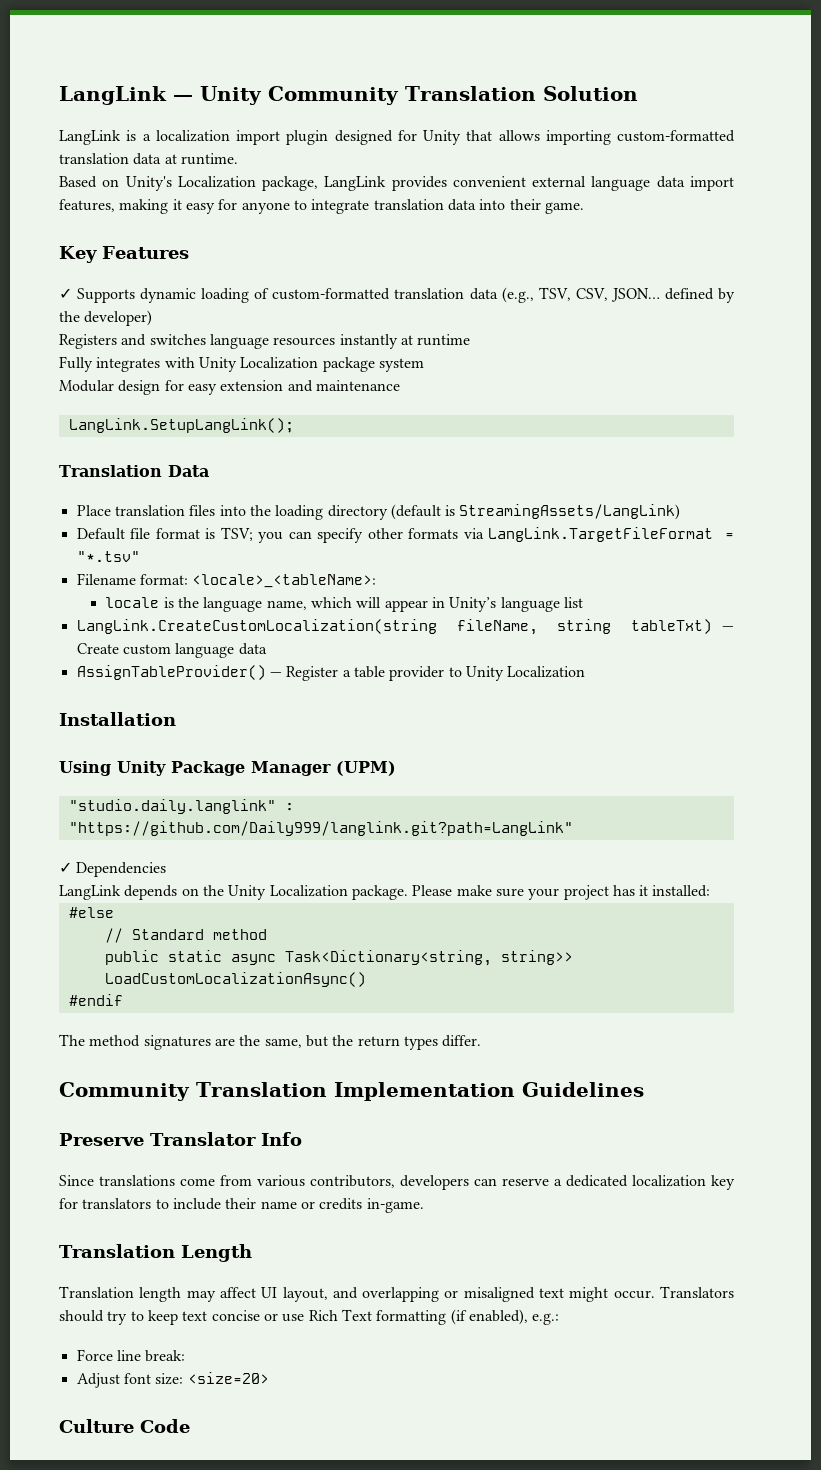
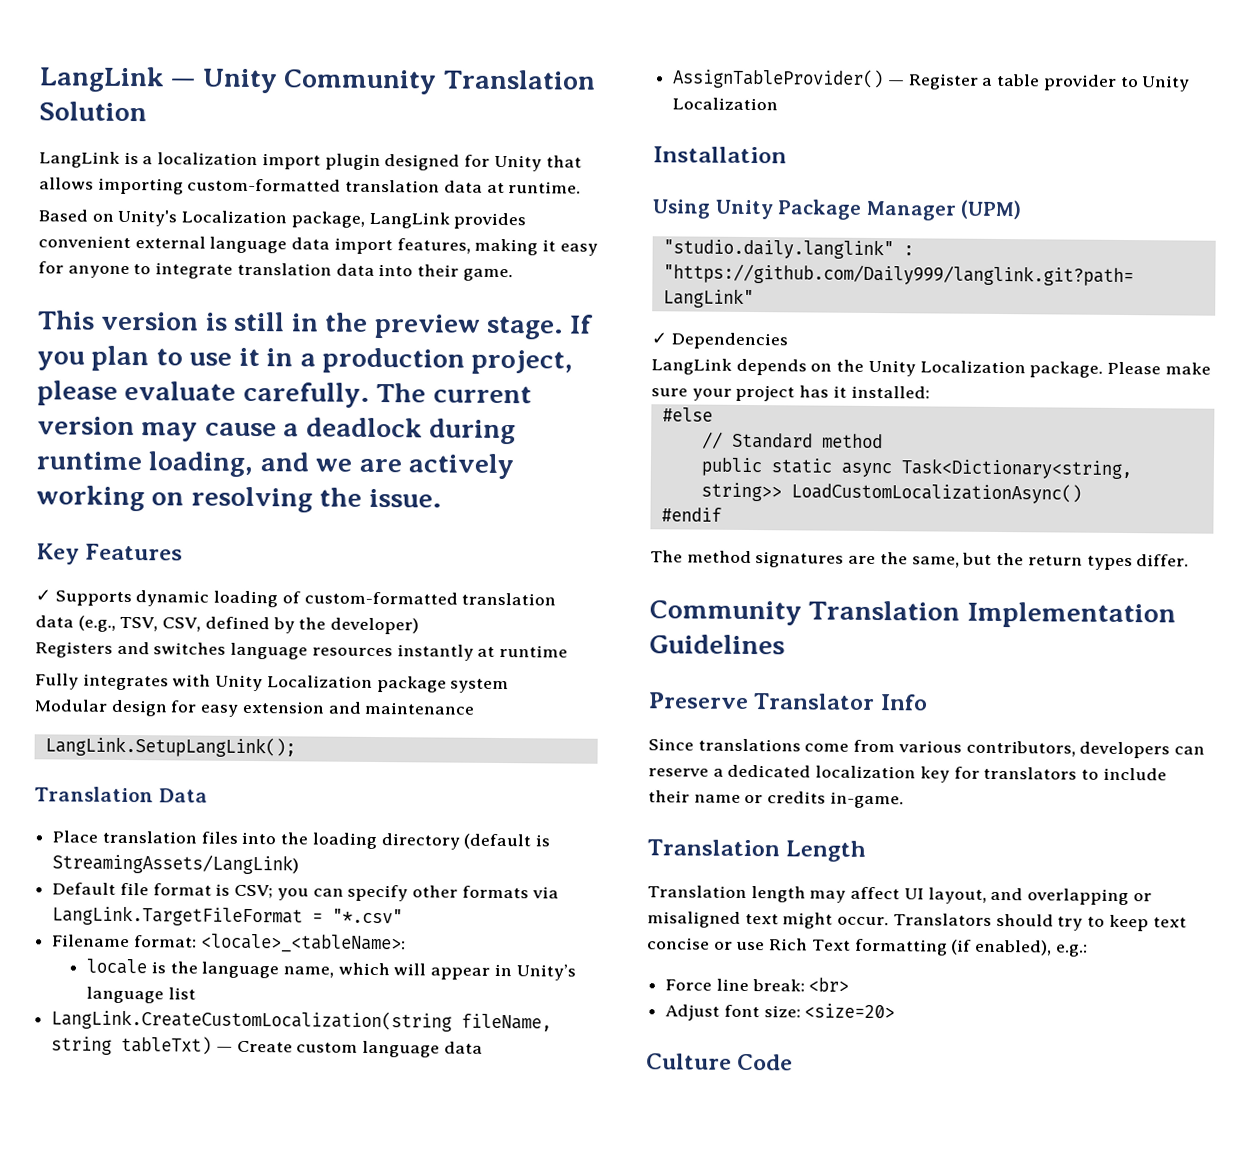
(584, 208) none -> [37,310,594,340] [37,345,574,375] [37,380,532,408] [37,416,517,445] [36,451,516,480] [36,485,442,513] // This version is still in the preview stage. If you plan to use it in a production project, please evaluate carefully. The current version may cause a deadlock during runtime loading, and we are actively working on resolving the issue.
[610,288,660,302] JSON… -> (202, 624) none
[220,527,253,541] TSV; -> [234,884,274,899] CSV;
[76,551,140,562] "*.tsv" -> [332,908,404,924] "*.csv"
(186, 1356) none -> [808,977,850,992] <br>

